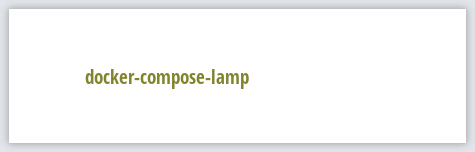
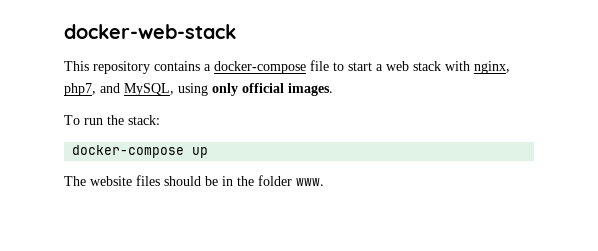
[85,69,249,89] docker-compose-lamp -> [64,24,236,39] [64,60,510,74] [64,83,333,96] [64,115,160,125] [72,145,209,158] [64,175,324,186] docker-web-stack // This repository contains a docker-compose file to start a web stack with nginx, php7, and MySQL, using only official images. // To run the stack: // docker-compose up // The website files should be in the folder www.

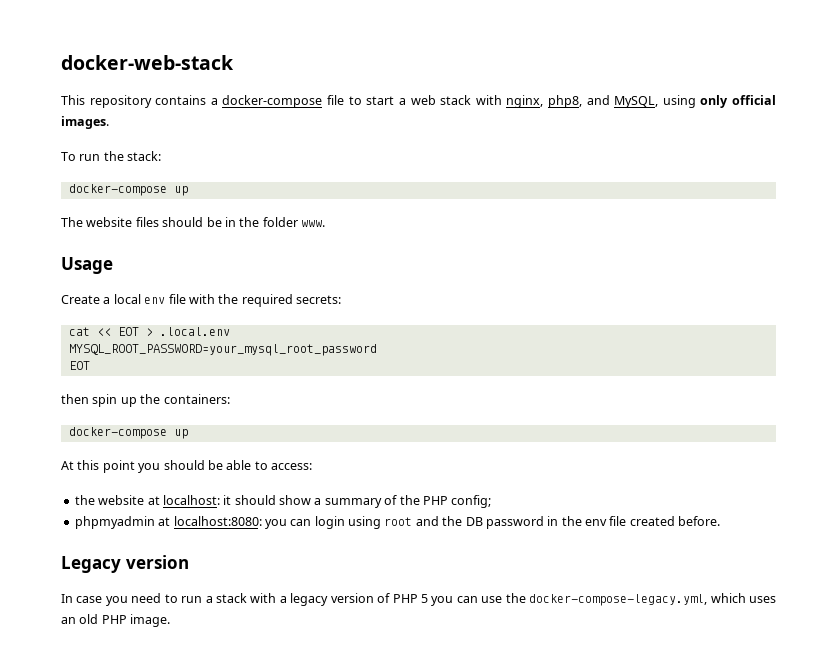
[64,83,96,96] php7, -> [547,95,582,108] php8,
(324, 182) none -> [61,257,113,274] [61,294,341,307] [68,327,230,336] [68,344,377,356] [68,361,90,370] [61,394,230,407] [68,427,188,439] [61,460,312,473] [74,495,492,508] [74,516,721,529] [61,555,189,573] [61,593,777,606] [61,614,171,627] // Usage // Create a local env file with the required secrets: // cat << EOT > .local.env // MYSQL_ROOT_PASSWORD=your_mysql_root_password // EOT // then spin up the containers: // docker-compose up // At this point you should be able to access: // the website at localhost: it should show a summary of the PHP config; // phpmyadmin at localhost:8080: you can login using root and the DB password in the env file created before. // Legacy version // In case you need to run a stack with a legacy version of PHP 5 you can use the docker-compose-legacy.yml, which uses an old PHP image.

